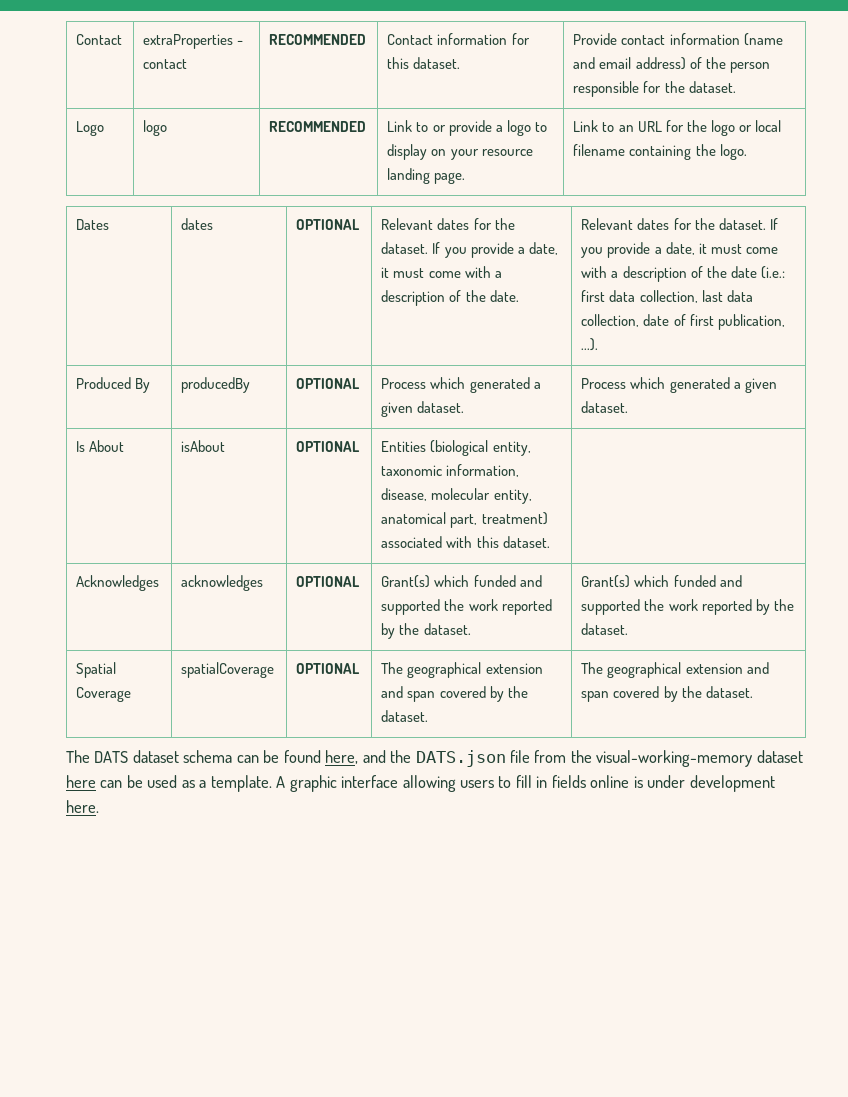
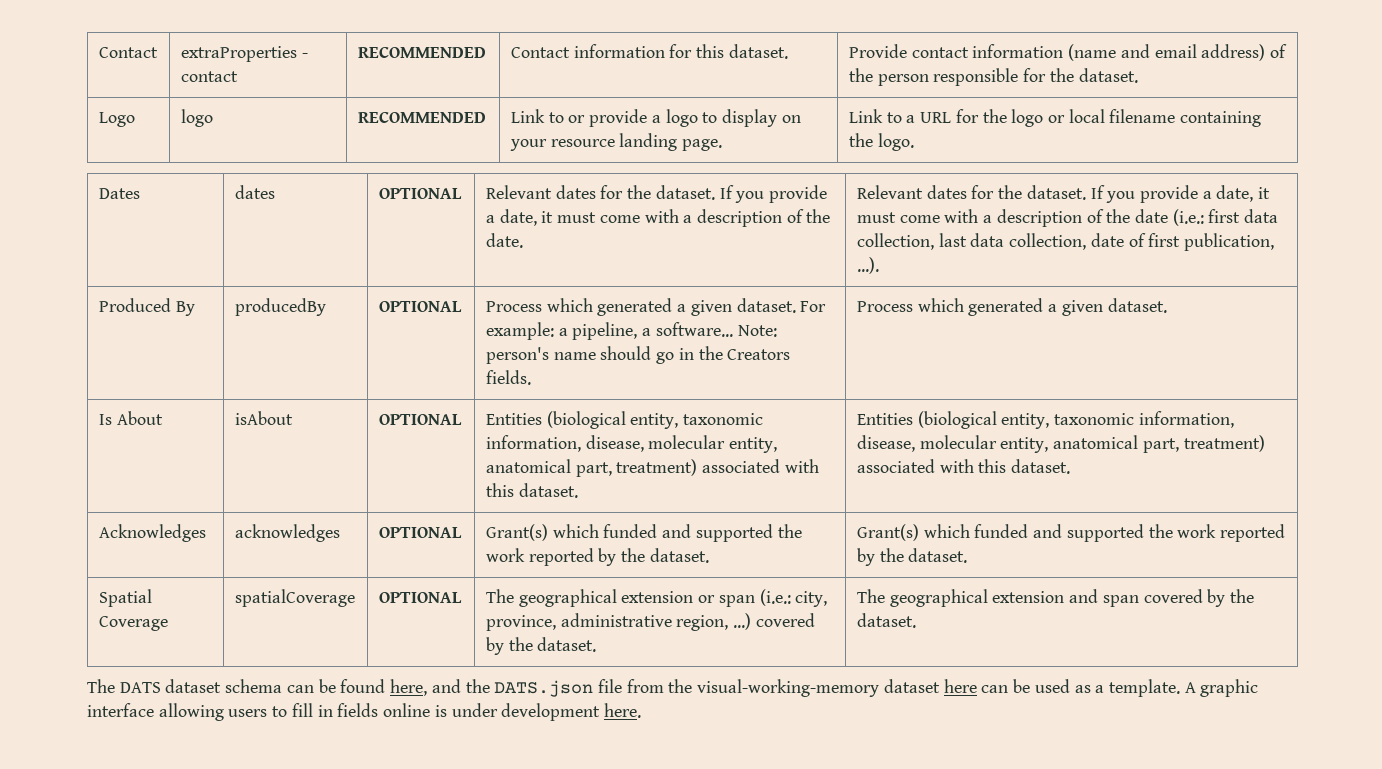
[618,125,634,132] an -> [906,115,916,123] a
(465, 407) none -> [800,301,827,312] [485,322,777,340] [485,346,791,364] [485,370,531,385] For example: a pipeline, a software... Note: person's name should go in the Creators fields.
(550, 542) none -> [856,411,1234,429] [856,435,1265,453] [856,459,1071,474] Entities (biological entity, taxonomic information, disease, molecular entity, anatomical part, treatment) associated with this dataset.
[381,686,436,702] and span -> [698,589,828,607] [485,613,752,631] or span (i.e.: city, province, administrative region, ...)

